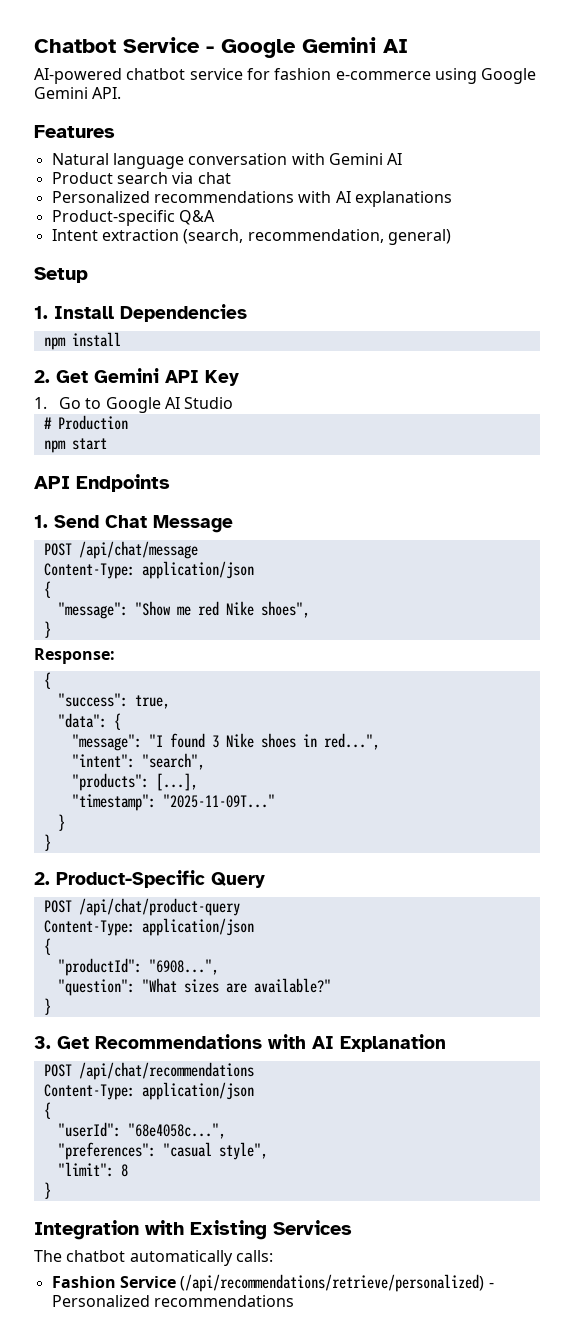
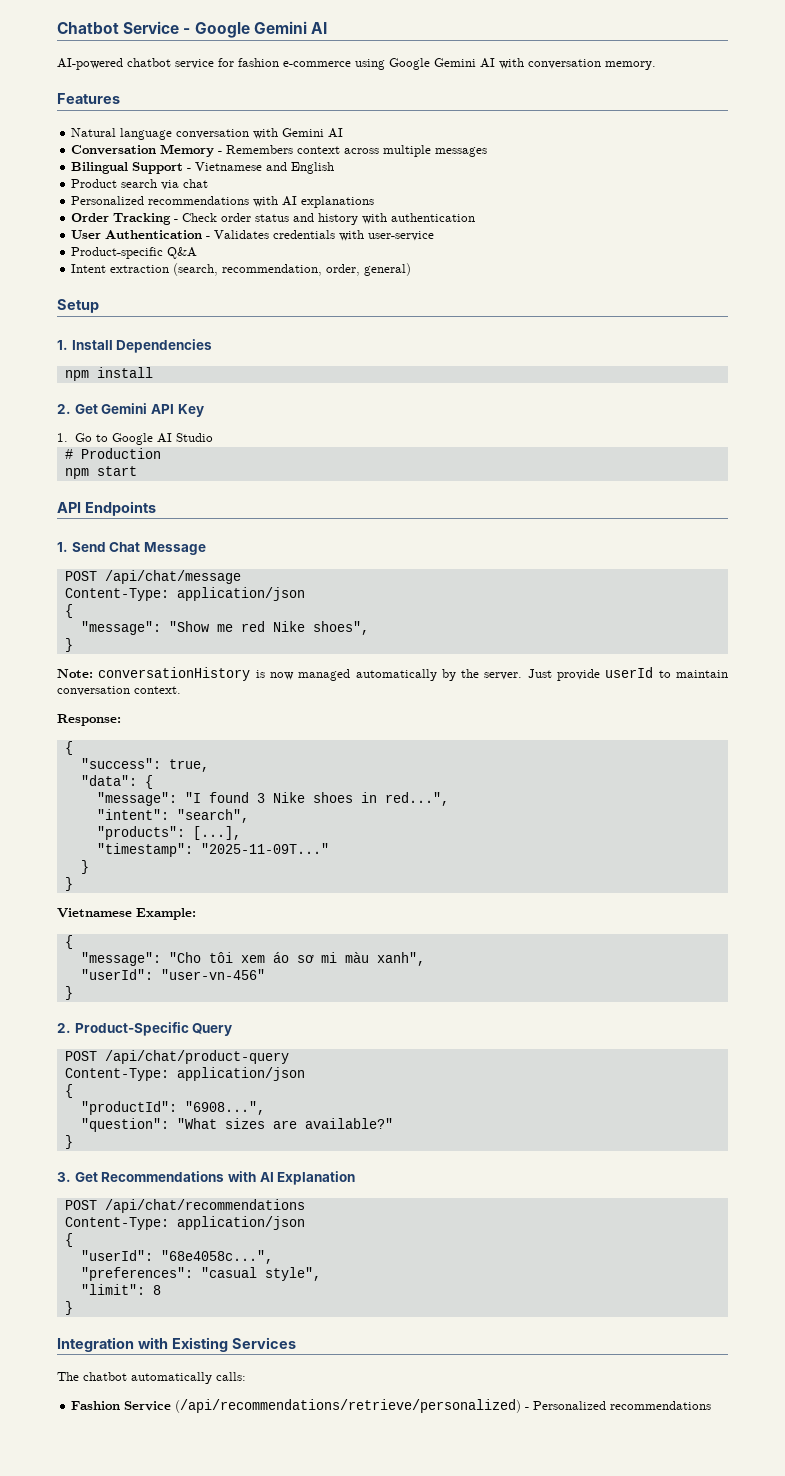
[92,87,122,99] API. -> [480,58,656,70] AI with conversation memory.
(403, 159) none -> [71,144,488,157] [71,162,335,174] // Conversation Memory - Remembers context across multiple messages // Bilingual Support - Vietnamese and English
(452, 199) none -> [71,213,476,225] [71,230,435,241] // Order Tracking - Check order status and history with authentication // User Authentication - Validates credentials with user-service
(384, 236) none -> [326,264,361,276] order,
(51, 629) none -> [57,667,728,681] [57,686,181,696] // Note: conversationHistory is now managed automatically by the server. Just provide userId to maintain conversation context.
(51, 842) none -> [57,908,196,920] [64,935,73,949] [80,952,425,966] [80,969,265,980] [64,986,73,1000] // Vietnamese Example: // { // "message": "Cho tôi xem áo sơ mi màu xanh", // "userId": "user-vn-456" // }

